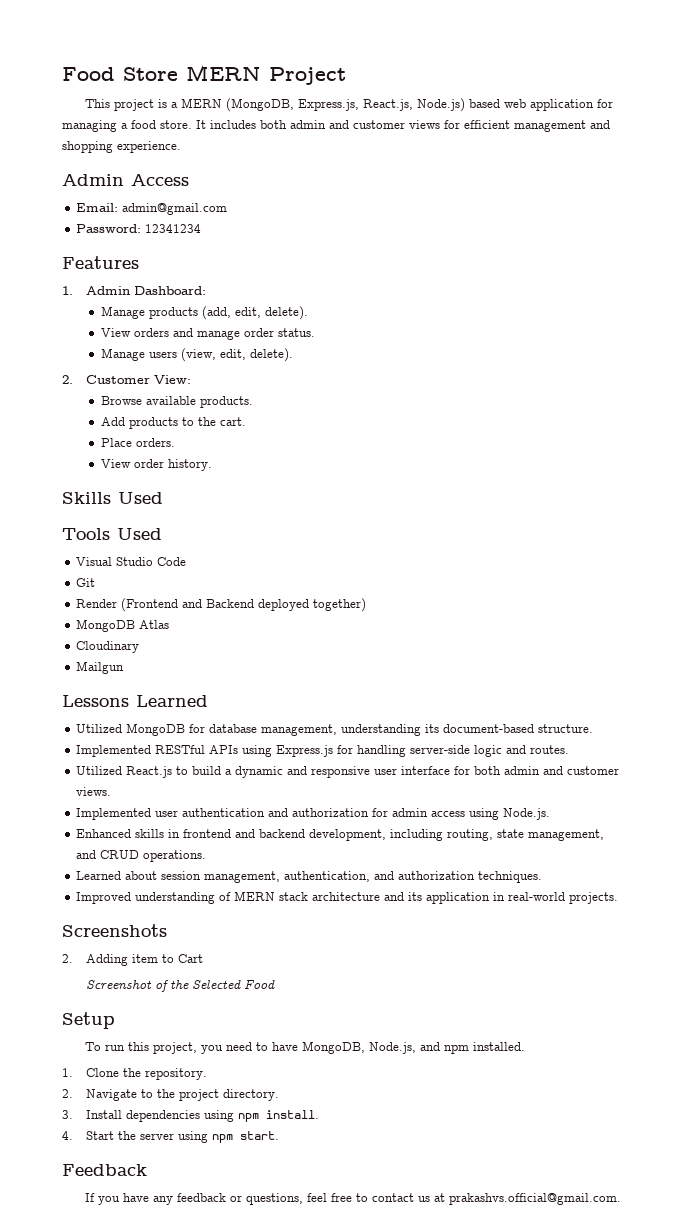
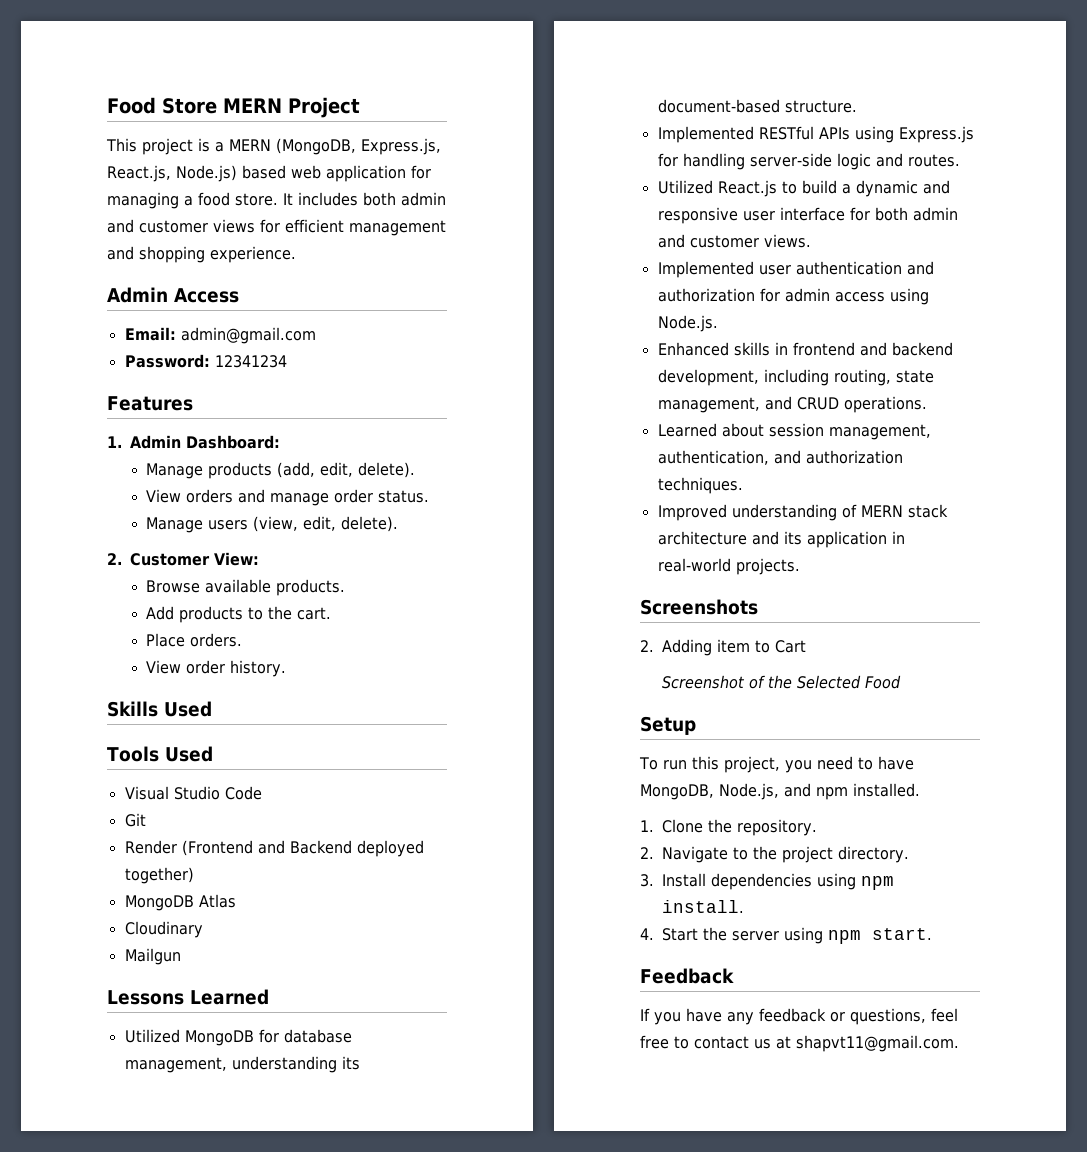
[449,1193,622,1205] prakashvs.official@gmail.com. -> [796,1035,959,1052] shapvt11@gmail.com.

